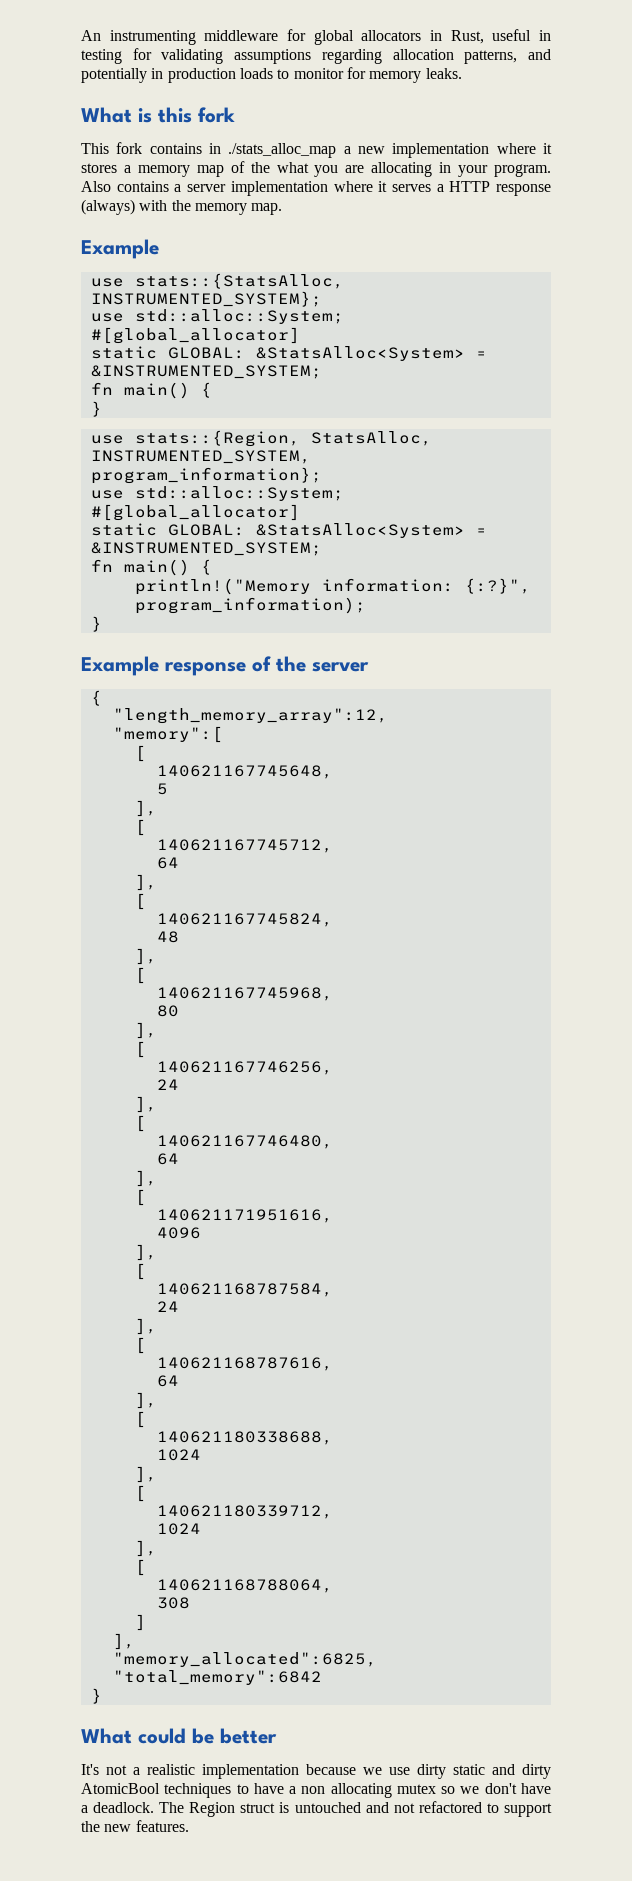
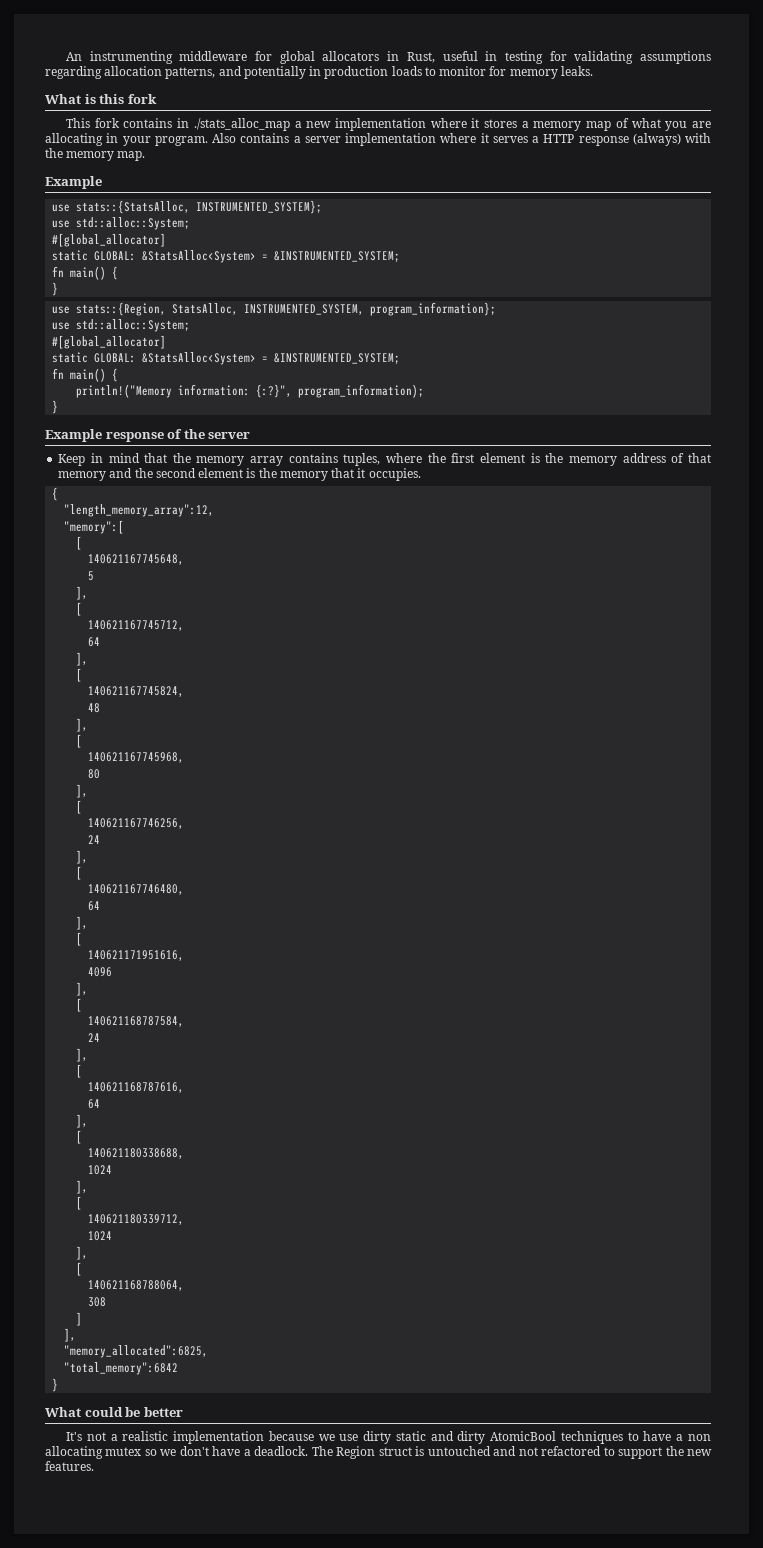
[250,162,270,173] the -> (629, 123) none
(369, 667) none -> [58,453,711,466] [58,468,421,481] // Keep in mind that the memory array contains tuples, where the first element is the memory address of that memory and the second element is the memory that it occupies.

